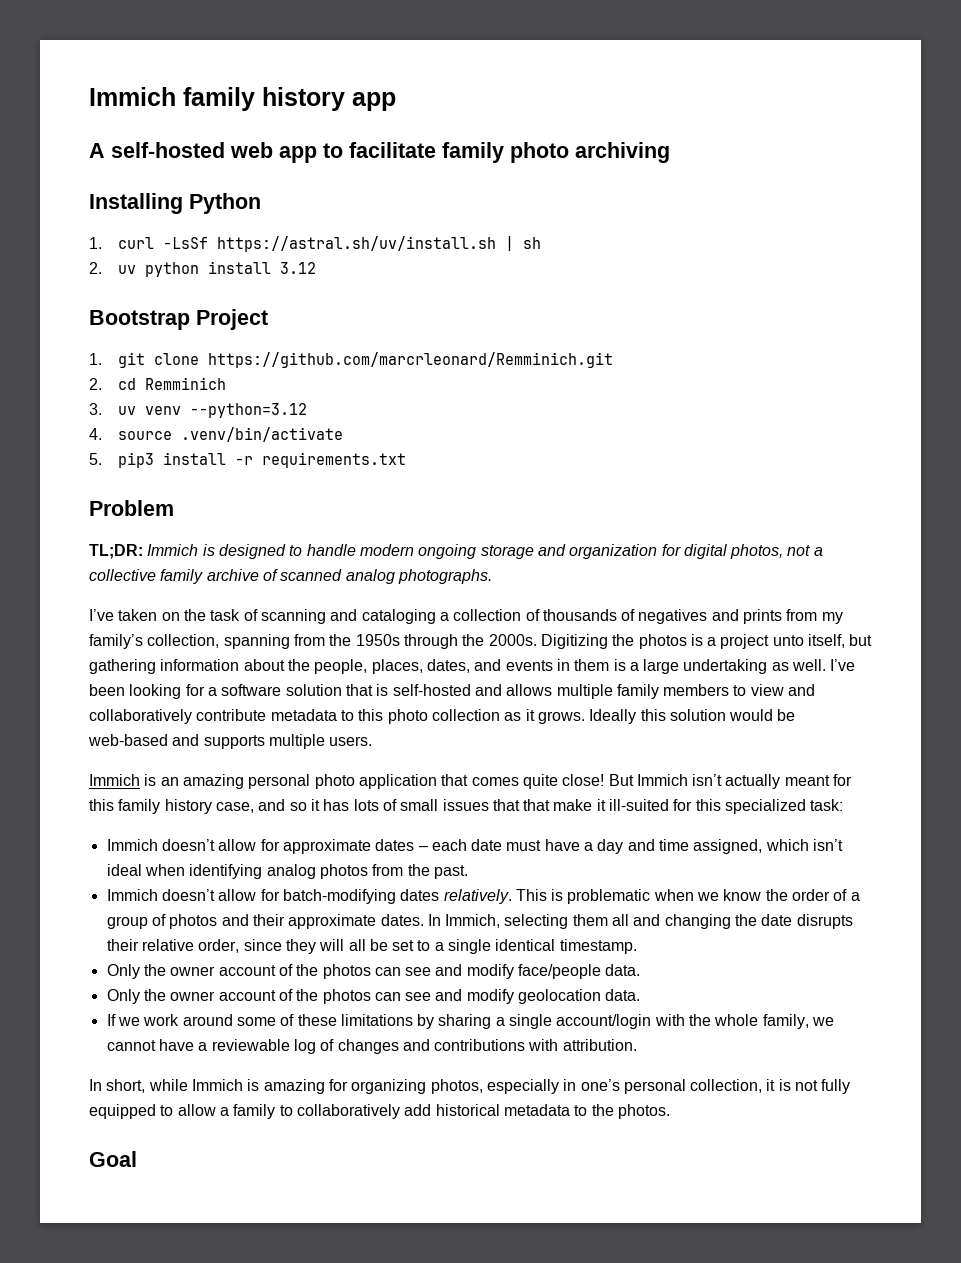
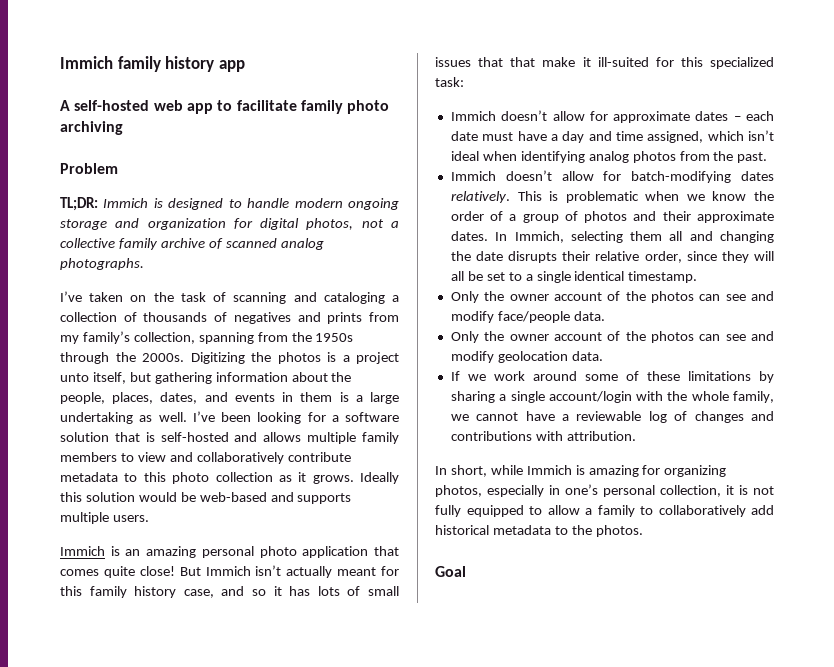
[89,193,261,214] [89,236,542,252] [89,261,317,277] [89,309,268,330] [89,352,614,368] [89,377,227,390] [89,403,308,418] [89,427,344,442] [89,452,407,468] // Installing Python // 1. curl -LsSf https://astral.sh/uv/install.sh | sh // 2. uv python install 3.12 // Bootstrap Project // 1. git clone https://github.com/marcrleonard/Remminich.git // 2. cd Remminich // 3. uv venv --python=3.12 // 4. source .venv/bin/activate // 5. pip3 install -r requirements.txt -> (123, 128) none

